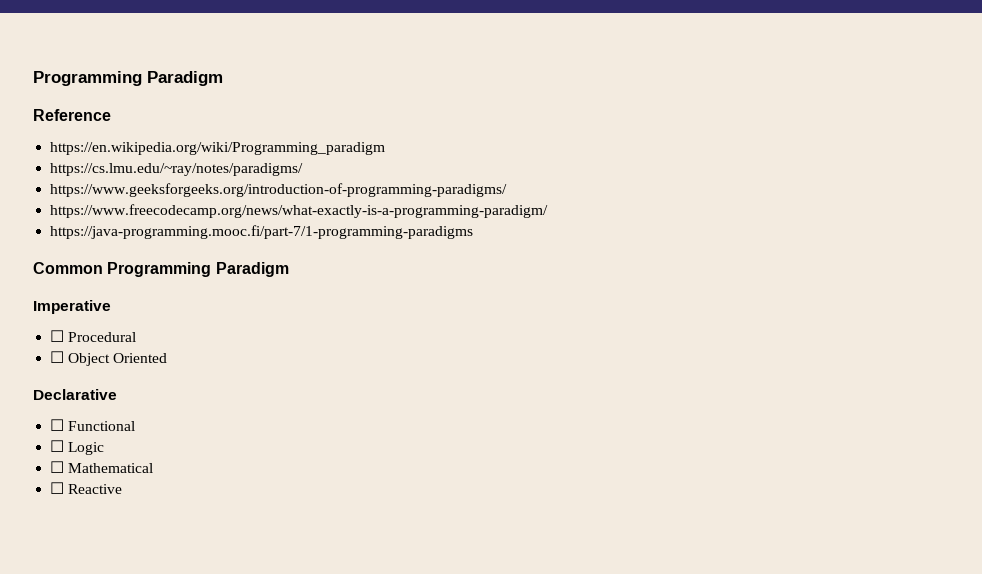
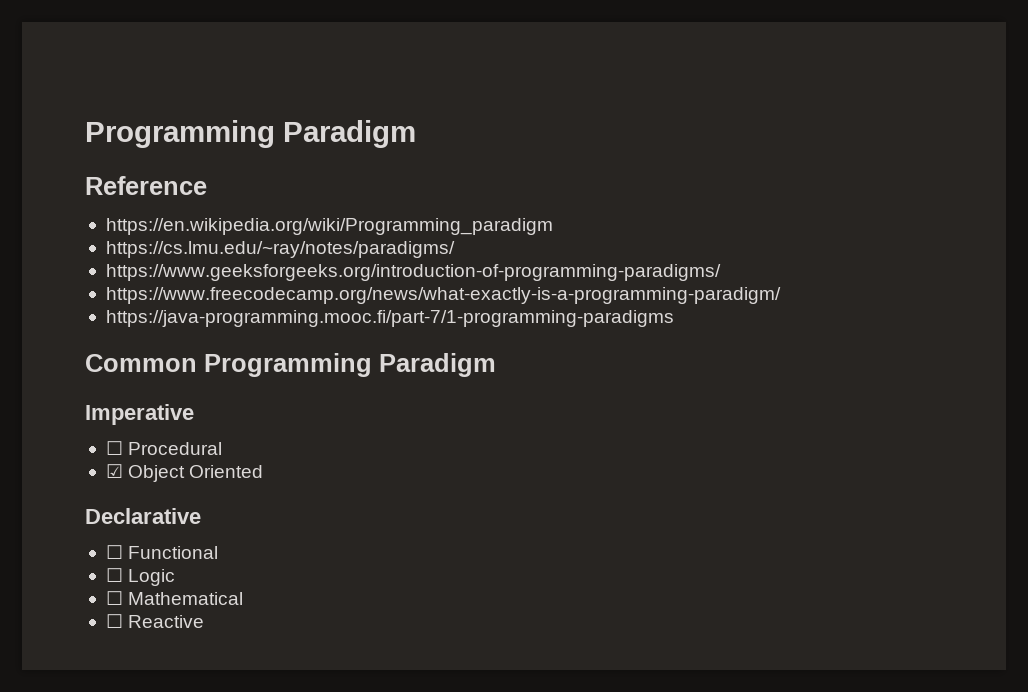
[50,351,65,363] ☐ -> [105,464,123,478] ☑

